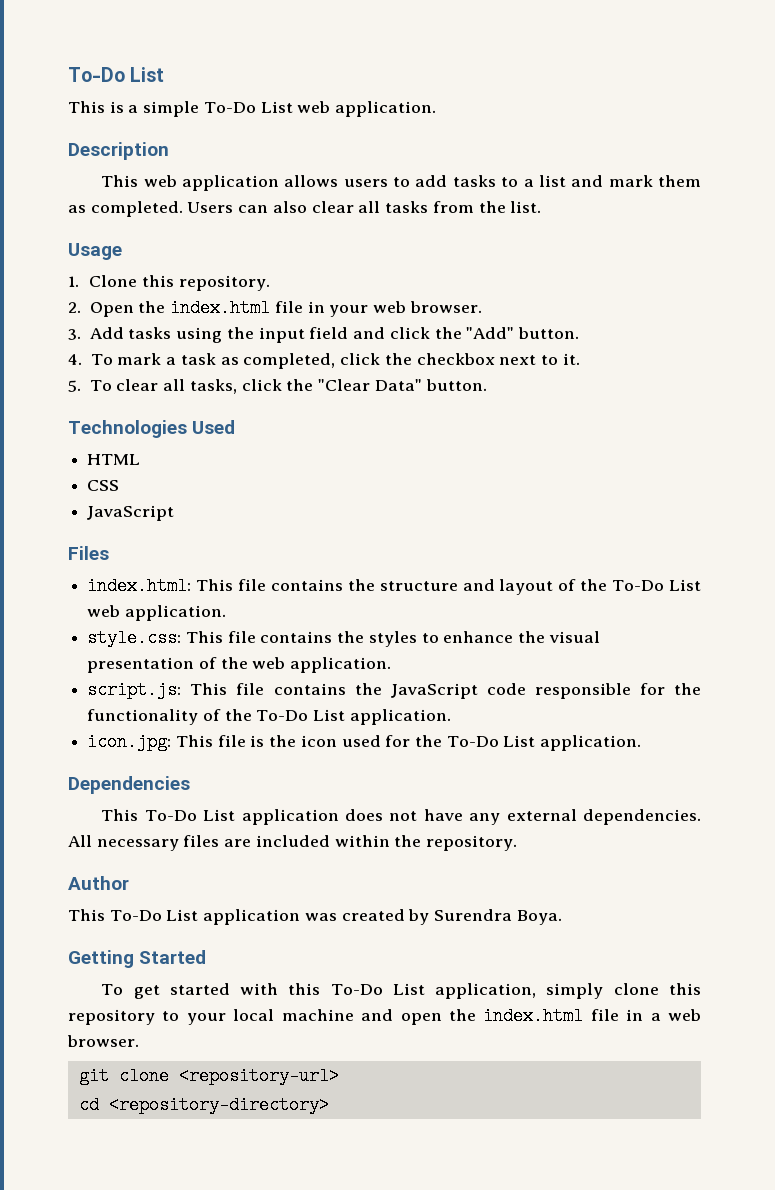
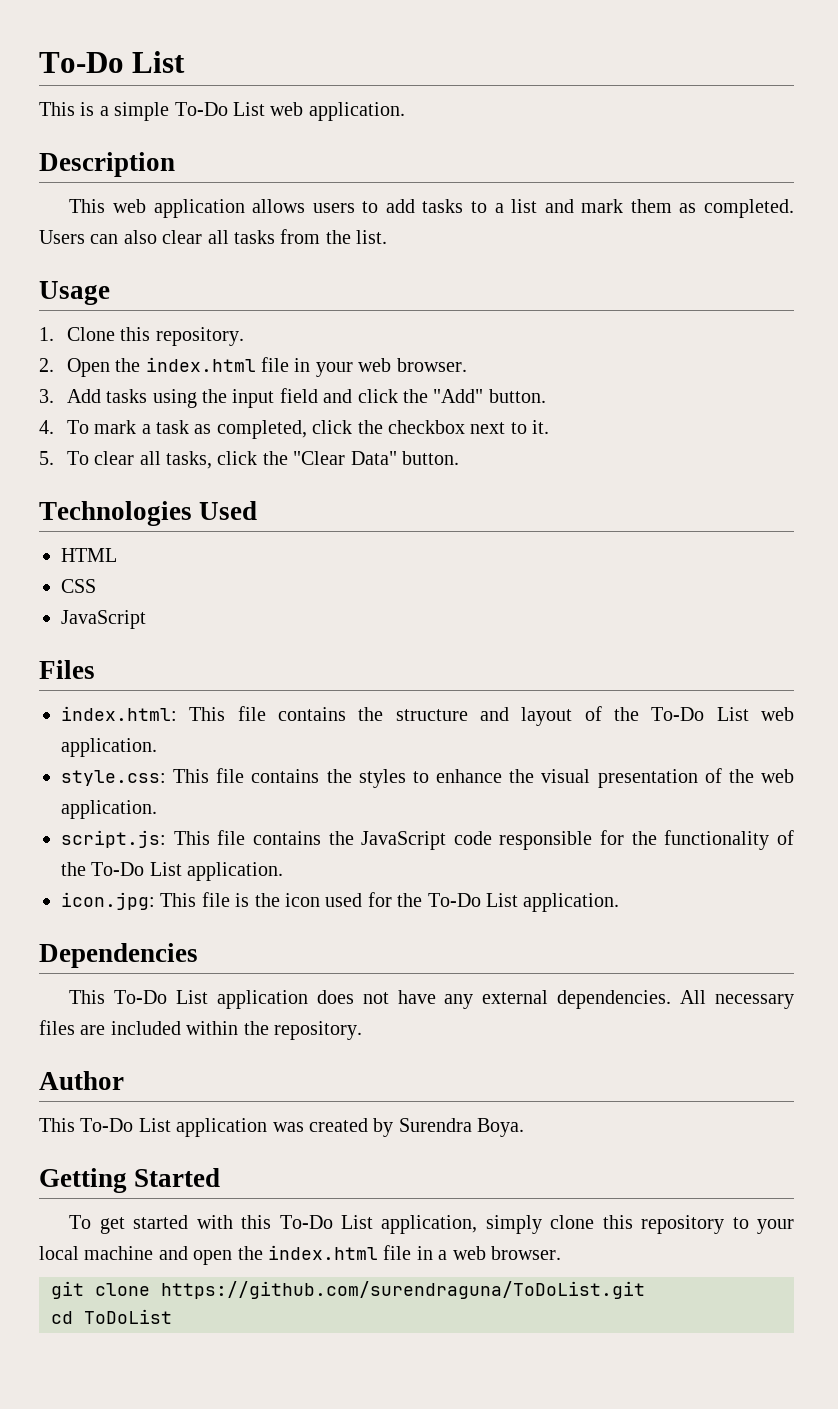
[178,1067,339,1085] <repository-url> -> [161,1281,645,1299] https://github.com/surendraguna/ToDoList.git
[108,1096,329,1114] <repository-directory> -> [84,1309,172,1324] ToDoList

